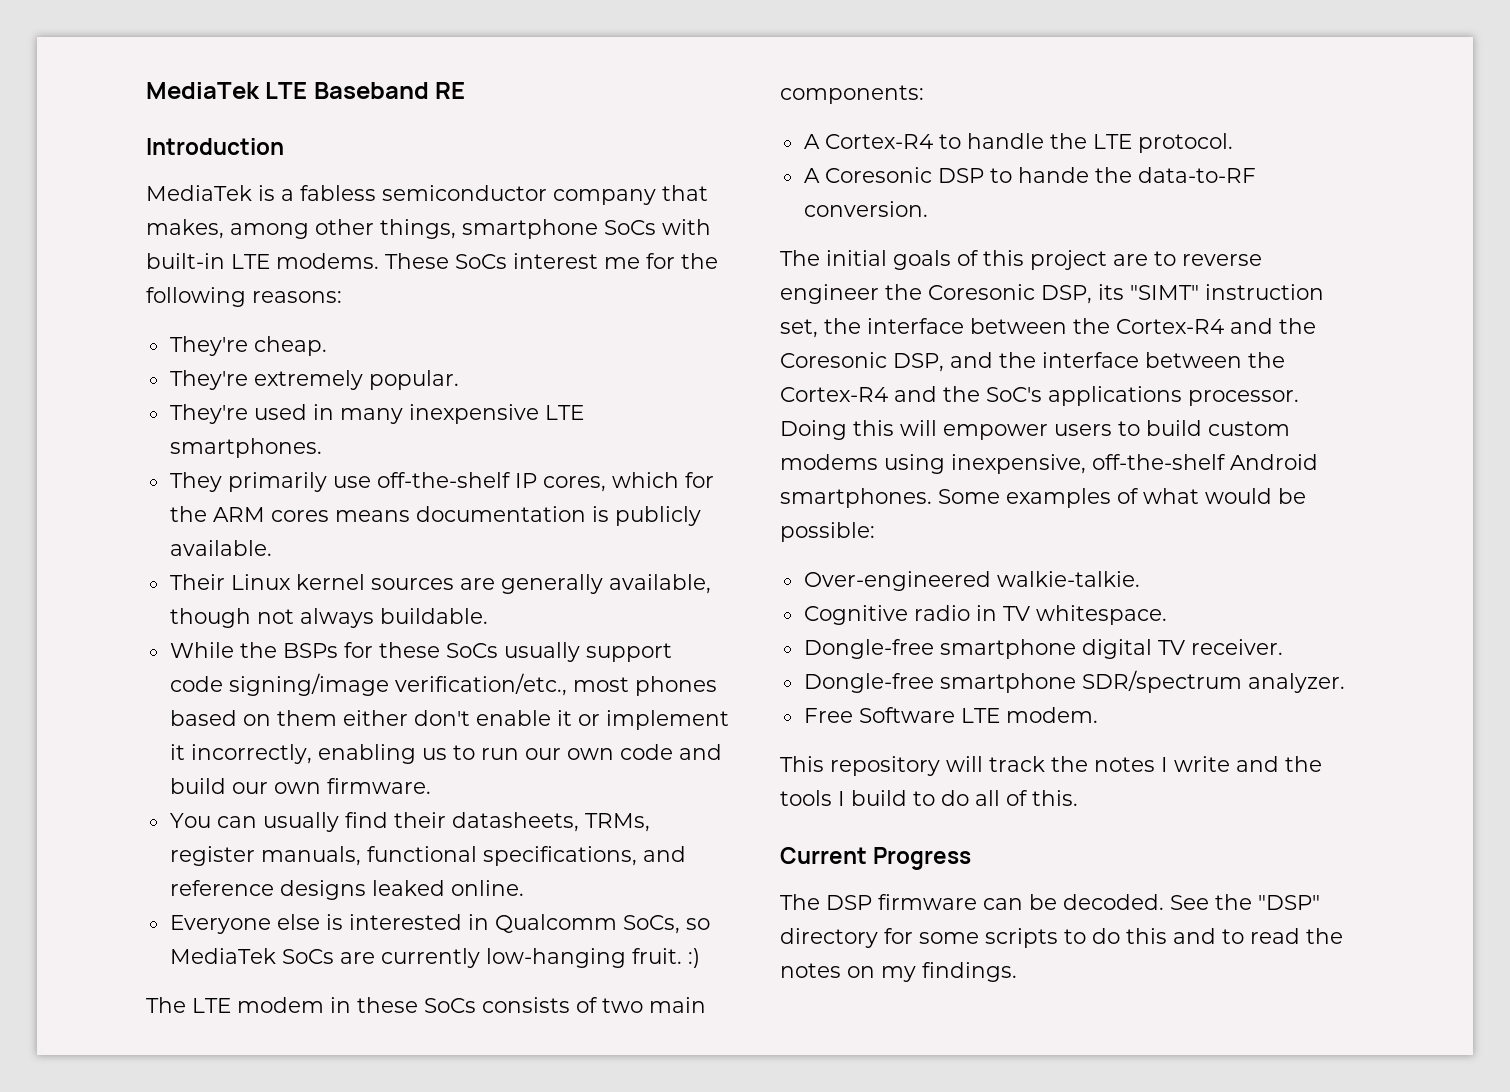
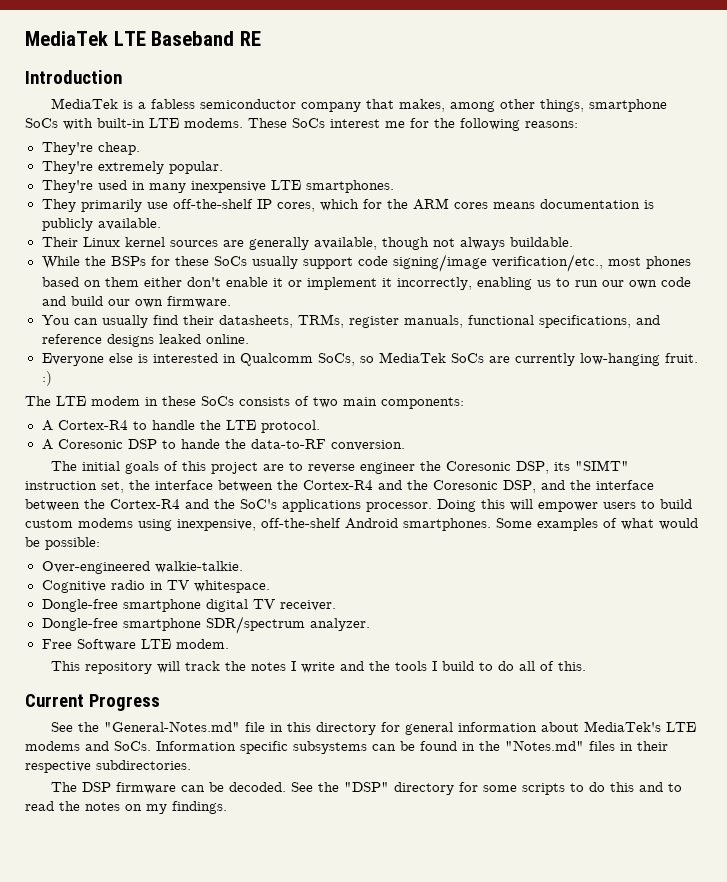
(972, 858) none -> [51,721,697,735] [25,740,668,754] [25,760,191,773] // See the "General-Notes.md" file in this directory for general information about MediaTek's LTE modems and SoCs. Information specific subsystems can be found in the "Notes.md" files in their respective subdirectories.

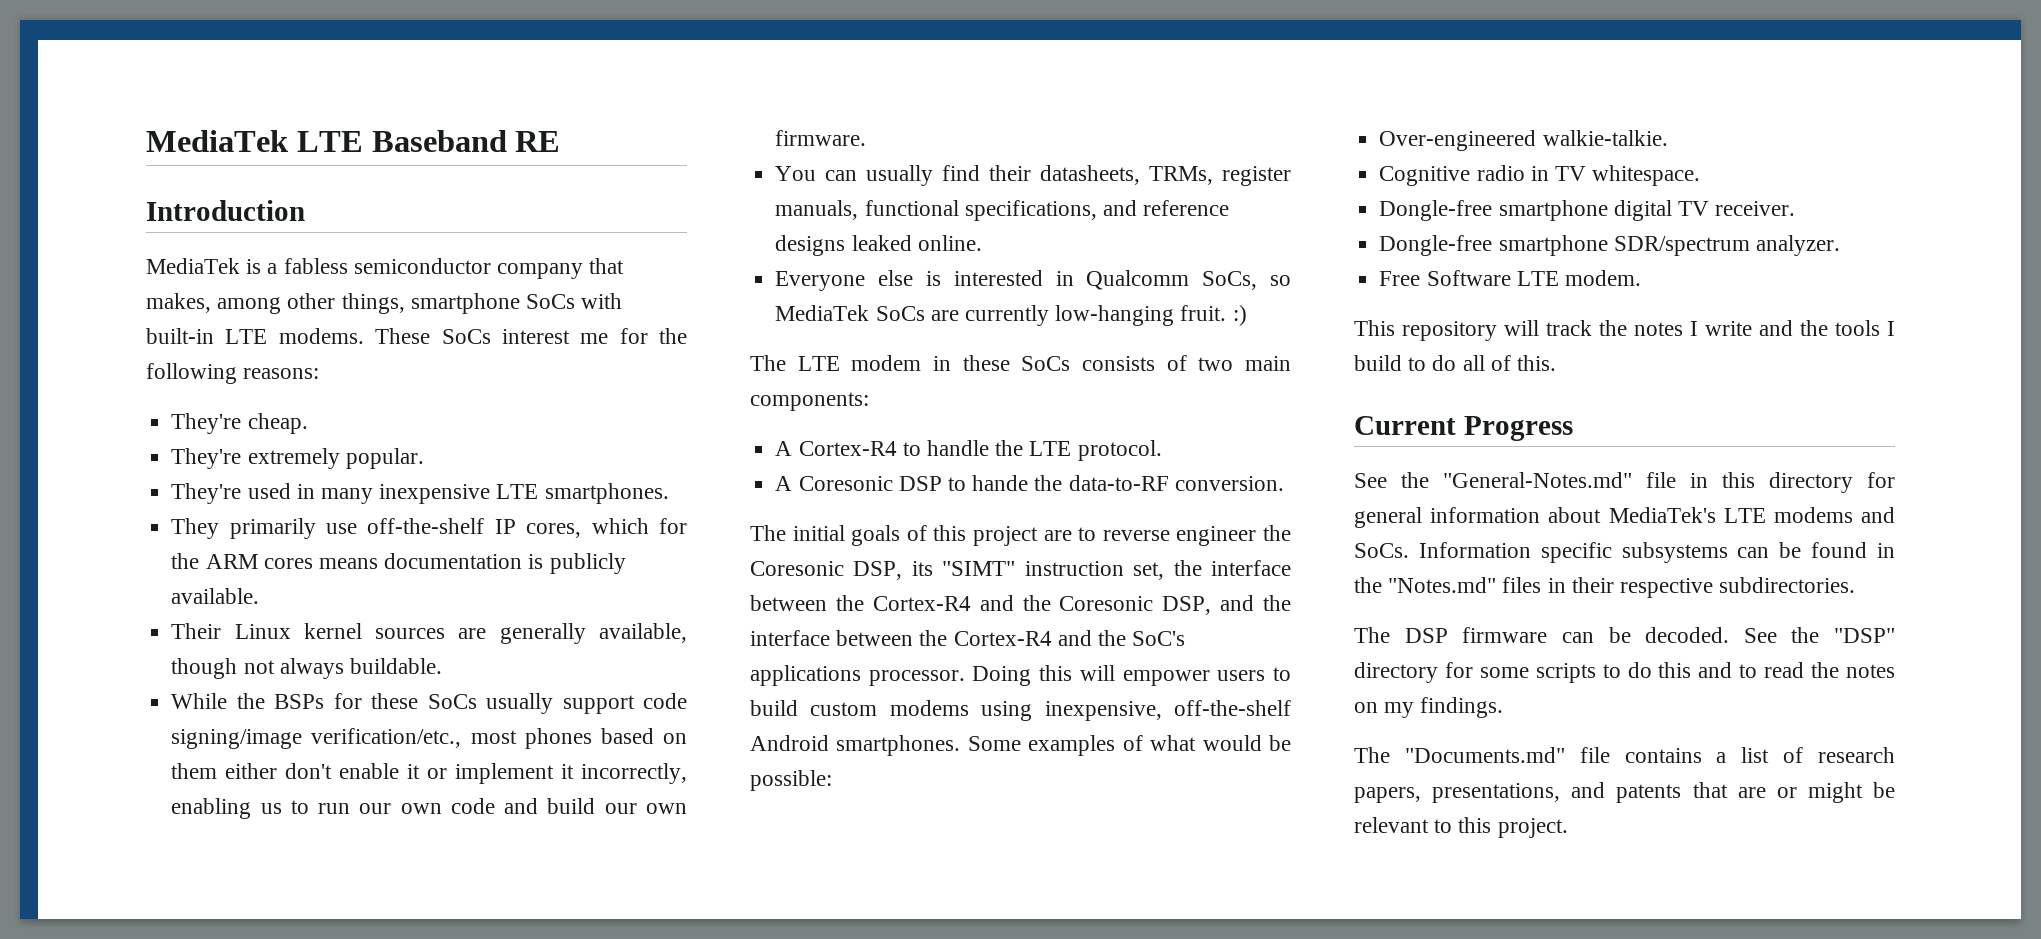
(227, 807) none -> [1354,747,1895,763] [1354,782,1895,803] [1354,817,1568,838] // The "Documents.md" file contains a list of research papers, presentations, and patents that are or might be relevant to this project.

